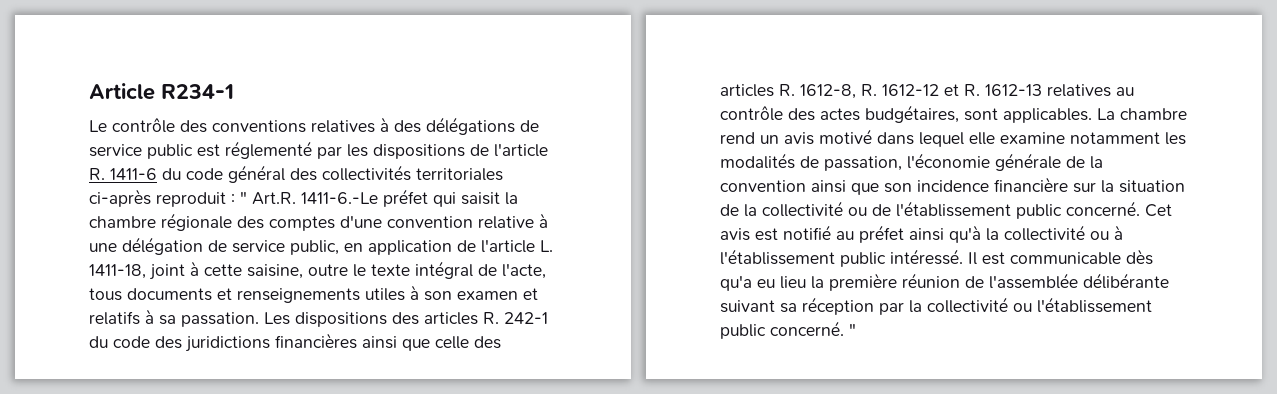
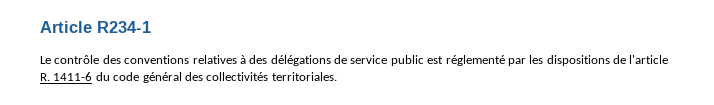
[416,168,503,181] [89,189,518,207] [89,213,548,231] [89,237,553,255] [89,261,546,280] [89,285,538,303] [89,309,548,327] [89,333,501,352] [720,84,1134,99] [720,105,1187,123] [720,129,1186,147] [720,153,1103,171] [720,177,1185,195] [720,201,1172,219] [720,225,1123,243] [720,249,1153,267] [720,273,1169,291] [720,297,1152,315] [720,321,856,339] territoriales ci-après reproduit : " Art.R. 1411-6.-Le préfet qui saisit la chambre régionale des comptes d'une convention relative à une délégation de service public, en application de l'article L. 1411-18, joint à cette saisine, outre le texte intégral de l'acte, tous documents et renseignements utiles à son examen et relatifs à sa passation. Les dispositions des articles R. 242-1 du code des juridictions financières ainsi que celle des articles R. 1612-8, R. 1612-12 et R. 1612-13 relatives au contrôle des actes budgétaires, sont applicables. La chambre rend un avis motivé dans lequel elle examine notamment les modalités de passation, l'économie générale de la convention ainsi que son incidence financière sur la situation de la collectivité ou de l'établissement public concerné. Cet avis est notifié au préfet ainsi qu'à la collectivité ou à l'établissement public intéressé. Il est communicable dès qu'a eu lieu la première réunion de l'assemblée délibérante suivant sa réception par la collectivité ou l'établissement public concerné. " -> [271,72,337,81] territoriales.

